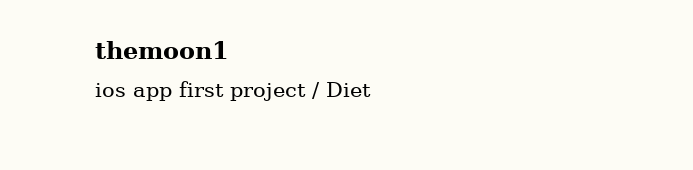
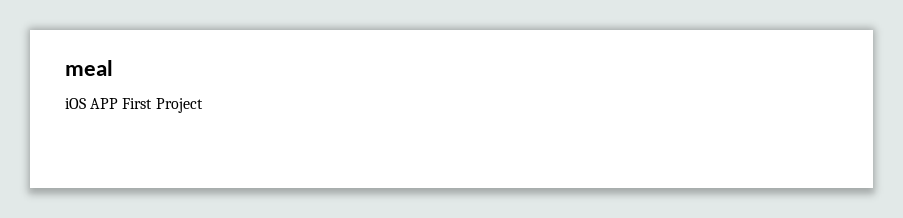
[95,41,229,59] [95,81,371,101] themoon1 // ios app first project / Diet -> [65,60,113,76] [65,98,203,113] meal // iOS APP First Project

